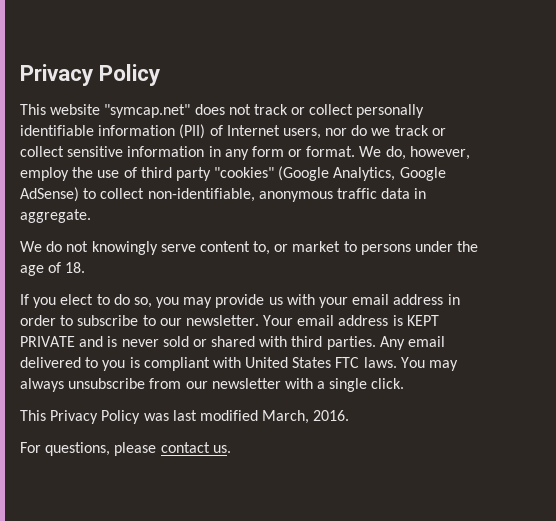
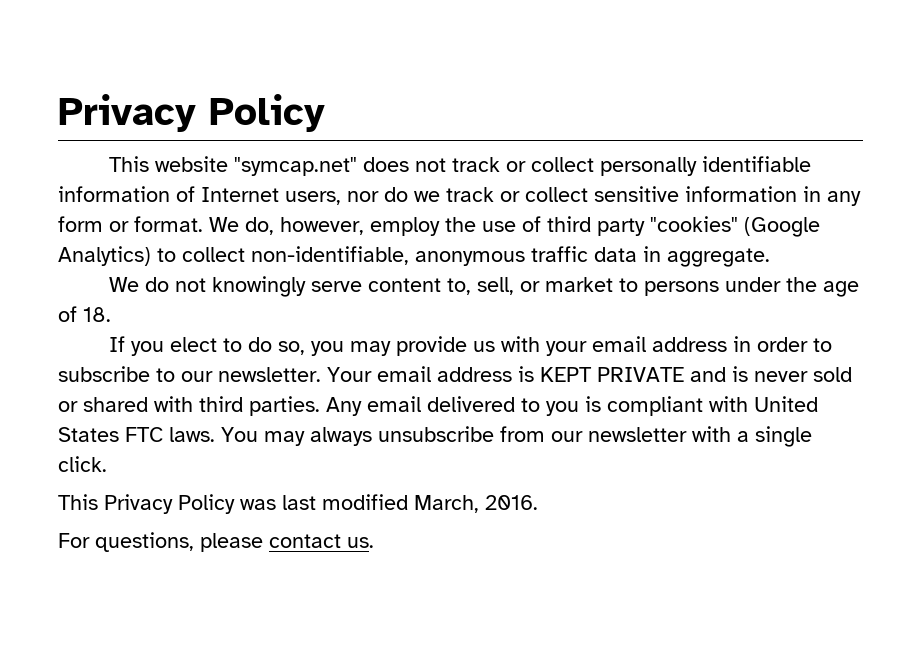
[179,124,206,139] (PII) -> (170, 194) none
[333,167,446,181] [20,187,79,202] Analytics, Google AdSense) -> [58,246,151,266] Analytics)
(271, 248) none -> [477,277,515,295] sell,

